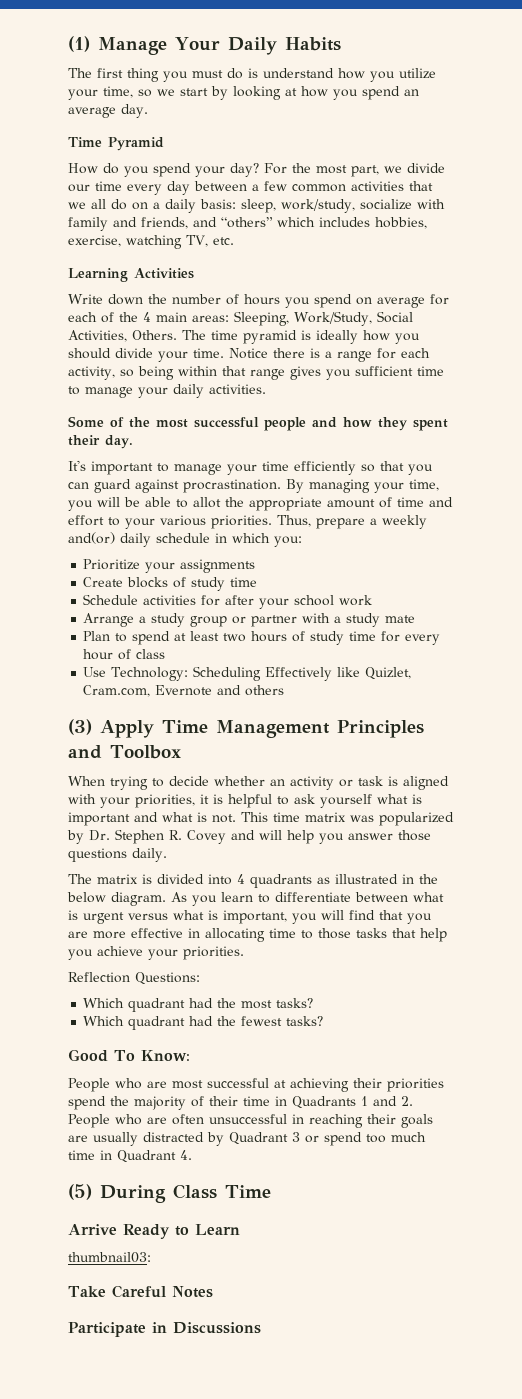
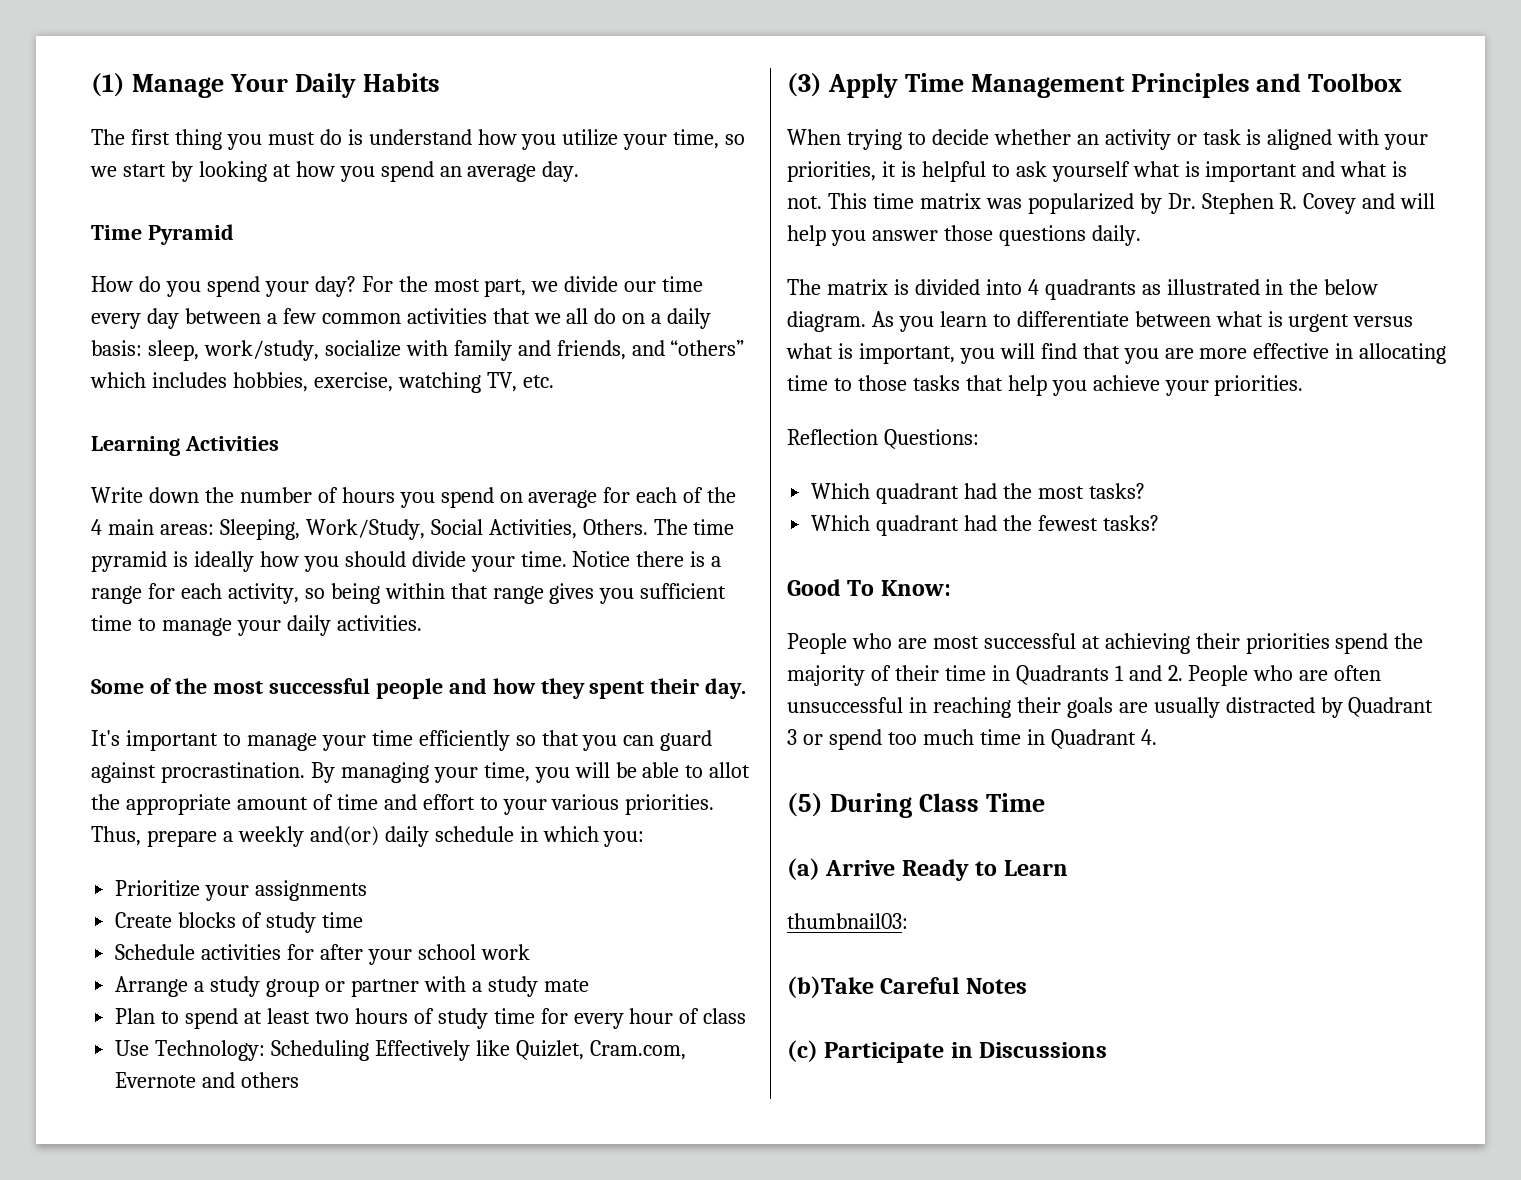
(271, 1191) none -> [787,858,820,880] (a)
[68,1286,106,1297] Take -> [787,976,874,998] (b)Take
(213, 1292) none -> [787,1040,818,1062] (c)

